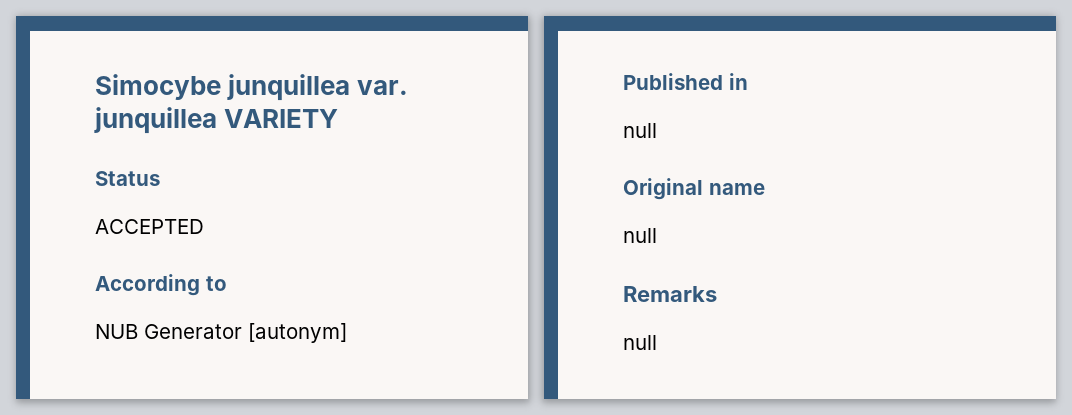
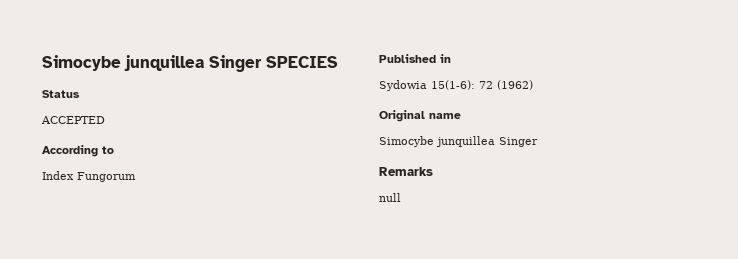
[95,74,409,101] [94,107,339,134] Simocybe junquillea var. junquillea VARIETY -> [42,55,338,72] Simocybe junquillea Singer SPECIES
[95,323,347,343] NUB Generator [autonym] -> [42,171,136,182] Index Fungorum
[623,123,657,138] null -> [379,80,533,91] Sydowia 15(1-6): 72 (1962)
[623,228,657,243] null -> [379,136,538,147] Simocybe junquillea Singer

